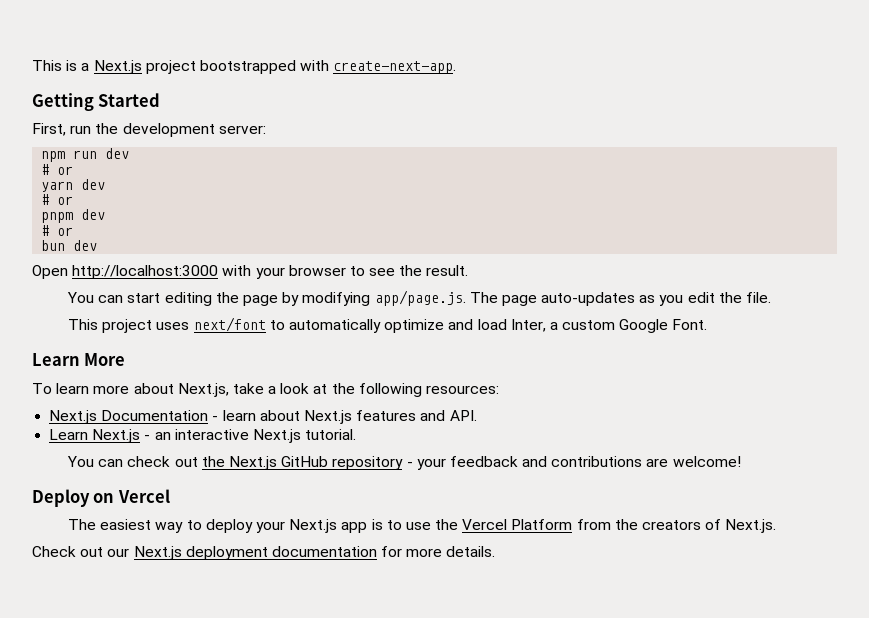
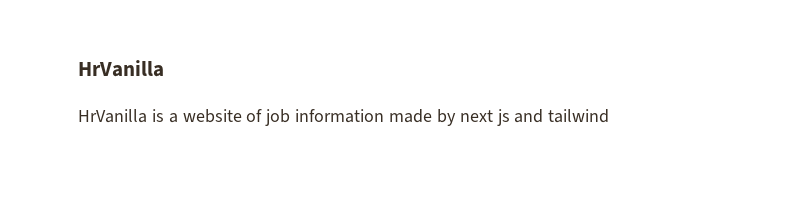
[32,60,457,74] [32,93,161,111] [32,123,266,137] [41,148,130,162] [41,164,74,175] [41,179,106,192] [41,194,74,205] [41,209,106,223] [41,225,74,236] [41,240,98,251] [32,265,469,279] [67,290,772,306] [68,317,708,333] [32,353,126,366] [32,383,500,397] [49,410,477,424] [49,429,357,443] [67,456,741,470] [32,489,170,507] [68,519,777,533] [32,546,496,560] This is a Next.js project bootstrapped with create-next-app. // Getting Started // First, run the development server: // npm run dev // # or // yarn dev // # or // pnpm dev // # or // bun dev // Open http://localhost:3000 with your browser to see the result. // You can start editing the page by modifying app/page.js. The page auto-updates as you edit the file. // This project uses next/font to automatically optimize and load Inter, a custom Google Font. // Learn More // To learn more about Next.js, take a look at the following resources: // Next.js Documentation - learn about Next.js features and API. // Learn Next.js - an interactive Next.js tutorial. // You can check out the Next.js GitHub repository - your feedback and contributions are welcome! // Deploy on Vercel // The easiest way to deploy your Next.js app is to use the Vercel Platform from the creators of Next.js. // Check out our Next.js deployment documentation for more details. -> [78,60,164,77] [78,109,610,126] HrVanilla // HrVanilla is a website of job information made by next js and tailwind

